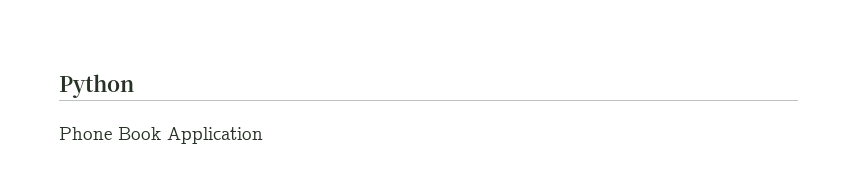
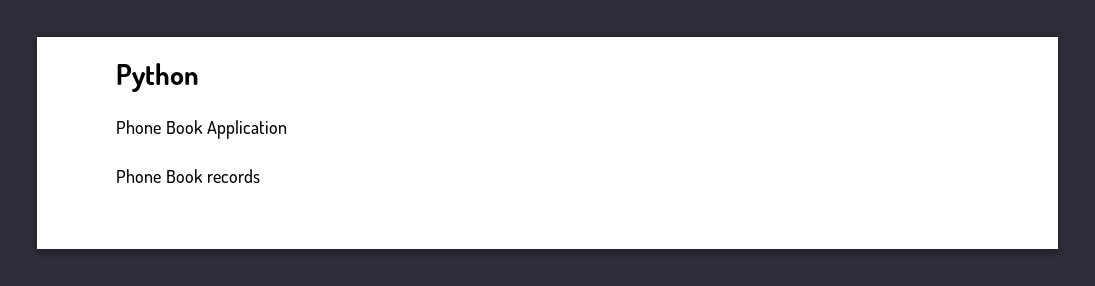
(263, 135) none -> [116,169,260,183] // Phone Book records

